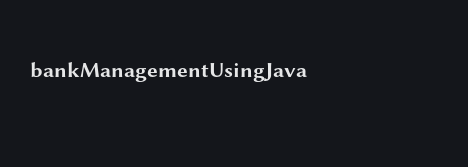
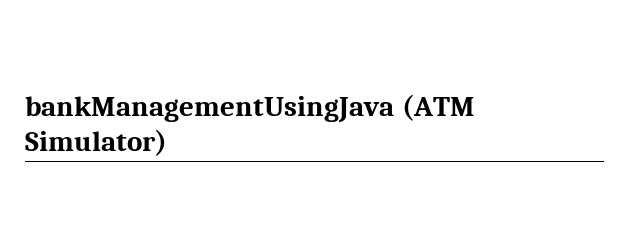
(307, 72) none -> [401,94,475,121] [25,129,167,156] (ATM Simulator)

